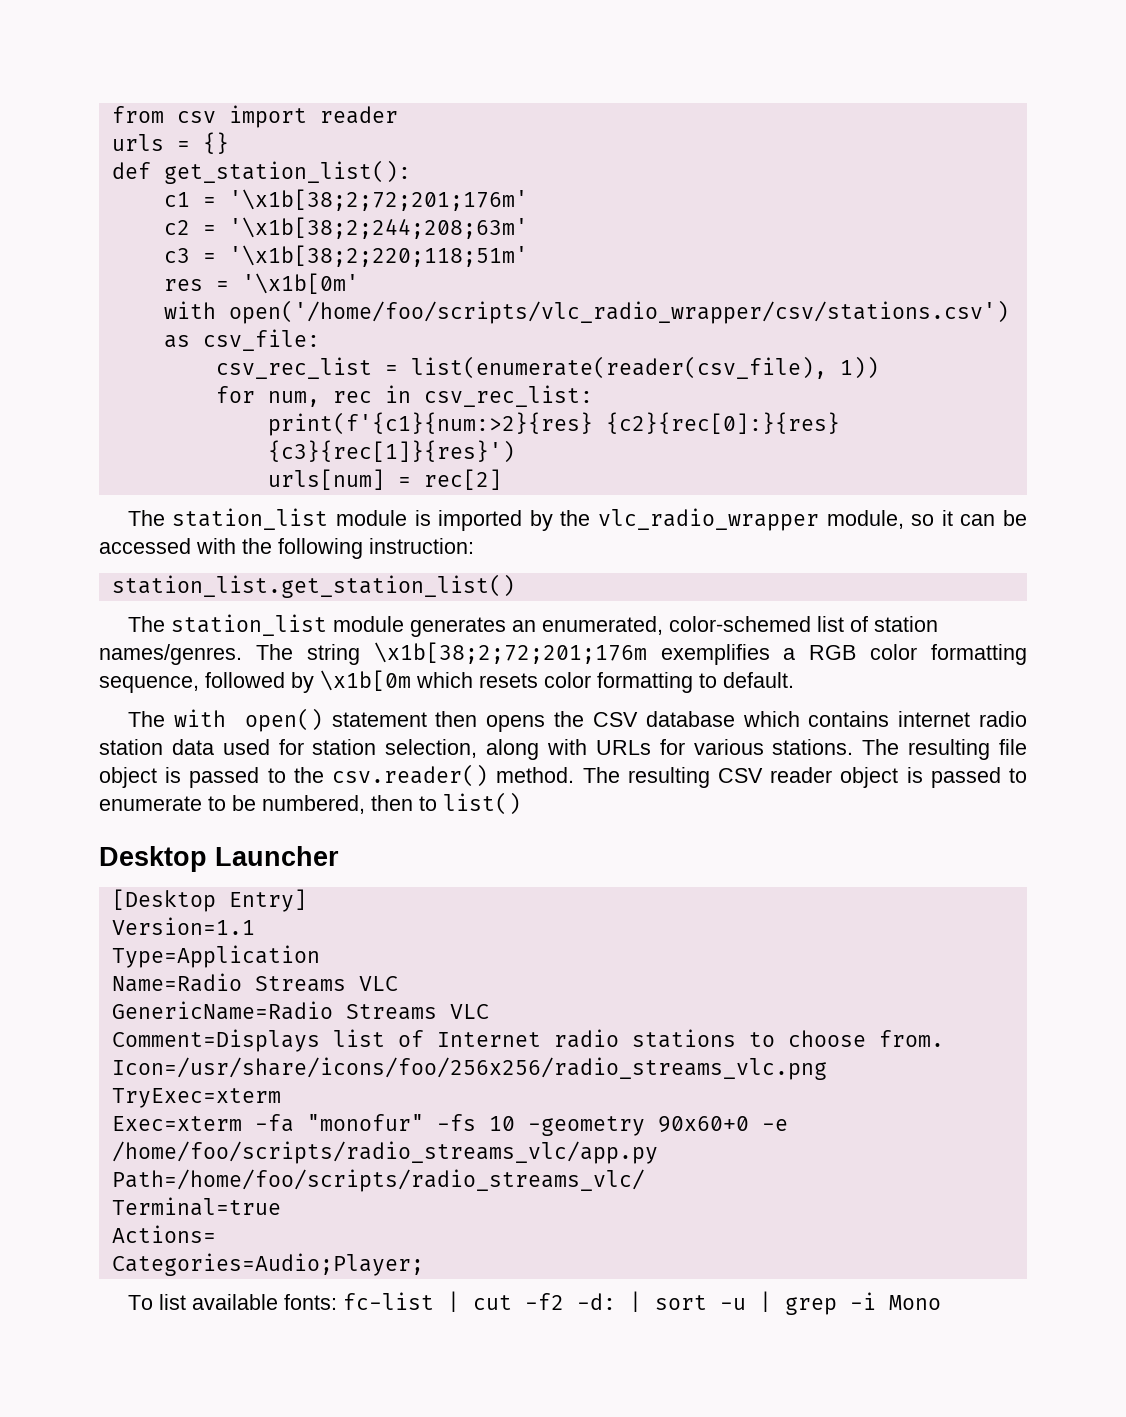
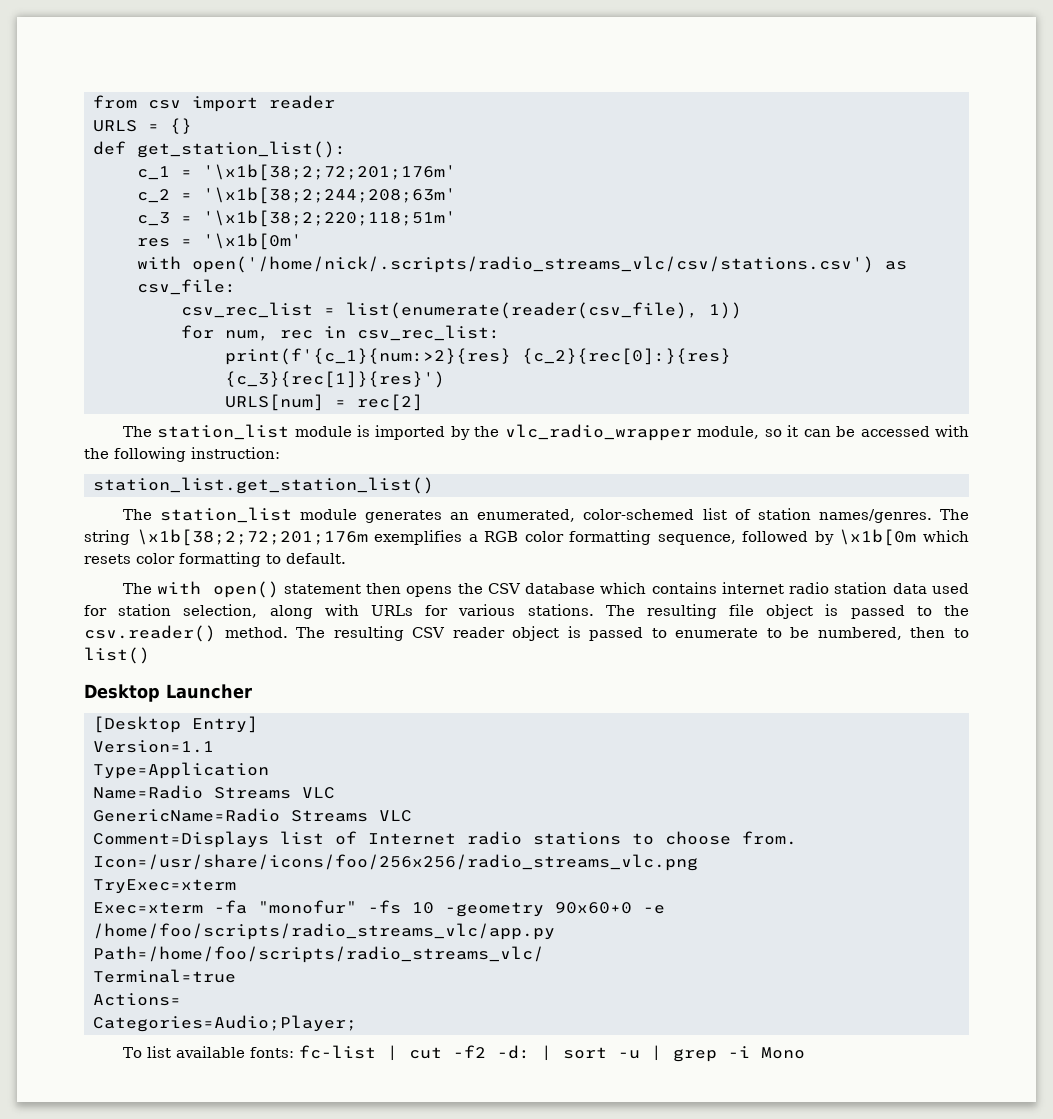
[111,134,164,151] urls -> [93,120,137,132] URLS
[163,192,190,207] c1 -> [137,166,170,180] c_1
[163,220,190,235] c2 -> [137,189,170,203] c_2
[163,248,190,263] c3 -> [137,212,170,226] c_3
[228,300,1009,324] open('/home/foo/scripts/vlc_radio_wrapper/csv/stations.csv') -> [192,256,874,273] open('/home/nick/.scripts/radio_streams_vlc/csv/stations.csv')
[267,412,840,436] [267,440,515,463] [267,469,385,490] print(f'{c1}{num:>2}{res} {c2}{rec[0]:}{res} {c3}{rec[1]}{res}') // urls[num] -> [225,348,731,365] [225,371,445,388] [225,394,324,411] print(f'{c_1}{num:>2}{res} {c_2}{rec[0]:}{res} {c_3}{rec[1]}{res}') // URLS[num]

